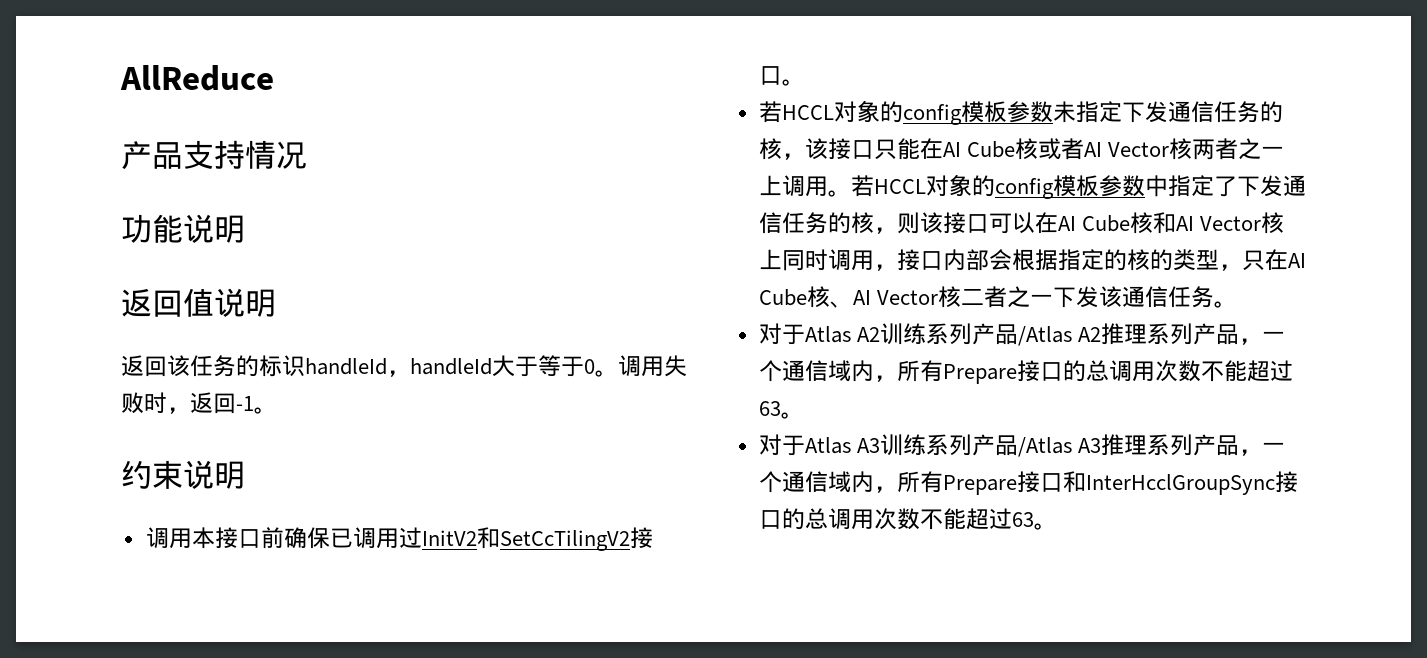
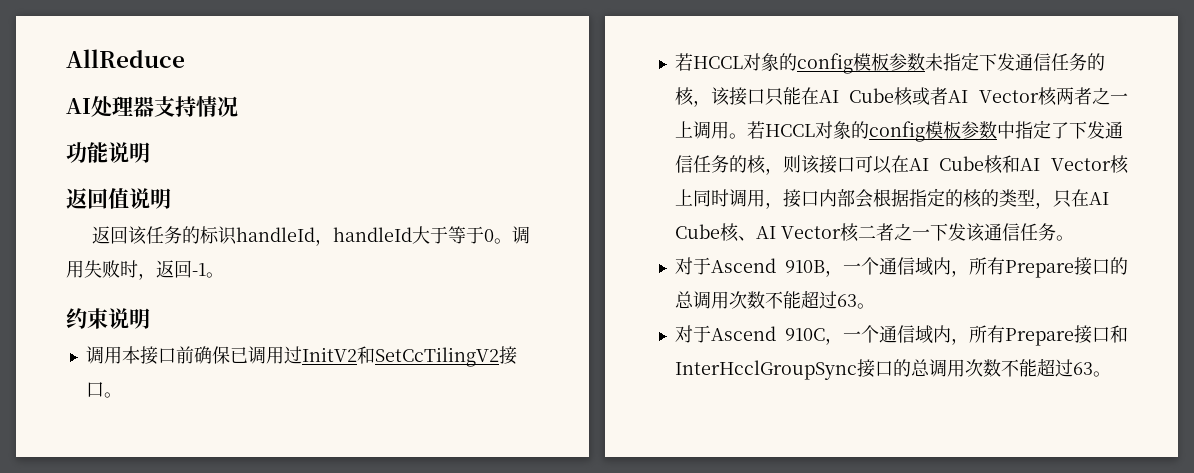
[121,141,183,170] 产品 -> [66,96,154,117] AI处理器
[804,323,1239,346] Atlas A2训练系列产品/Atlas A2推理系列产品 -> [710,258,825,273] Ascend 910B
[804,434,1239,457] Atlas A3训练系列产品/Atlas A3推理系列产品 -> [710,326,825,341] Ascend 910C

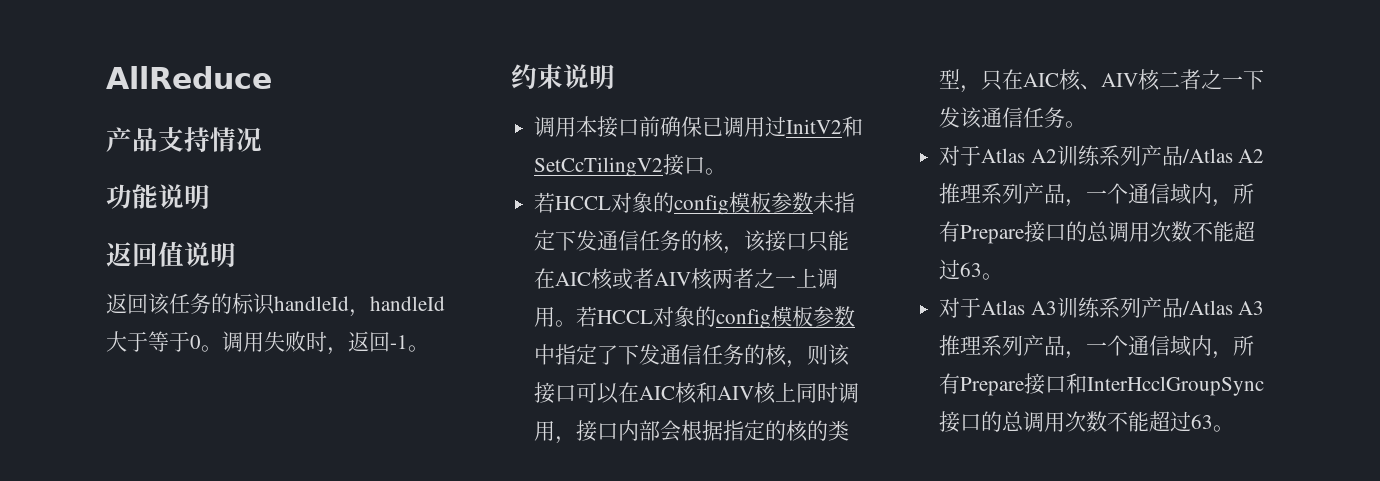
[66,96,154,117] AI处理器 -> [106,127,158,152] 产品
[818,87,1039,106] AI Cube核或者AI Vector -> [555,268,692,290] AIC核或者AIV
[908,155,1111,174] AI Cube核和AI Vector -> [639,382,755,404] AIC核和AIV
[1088,192,1109,205] [674,223,841,242] AI Cube核、AI Vector -> [1023,69,1139,91] AIC核、AIV
[710,258,825,273] Ascend 910B -> [981,145,1265,166] [939,183,1066,204] Atlas A2训练系列产品/Atlas A2推理系列产品
[710,326,825,341] Ascend 910C -> [981,297,1265,318] [939,335,1066,356] Atlas A3训练系列产品/Atlas A3推理系列产品

